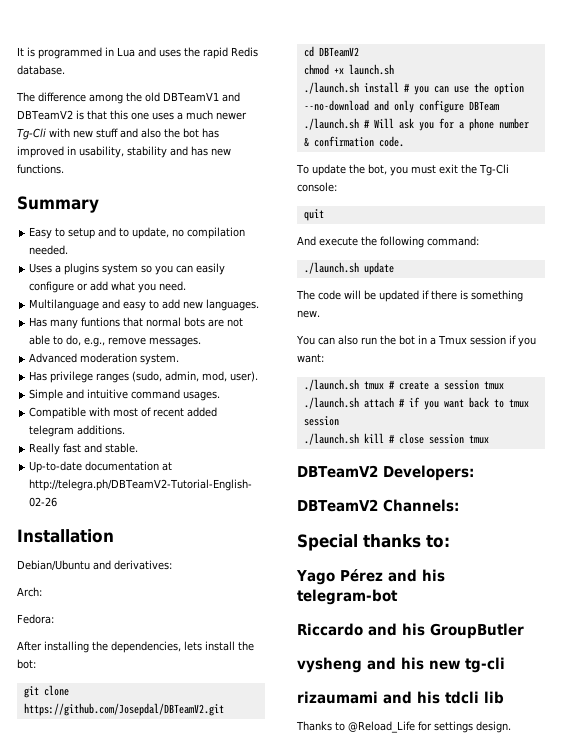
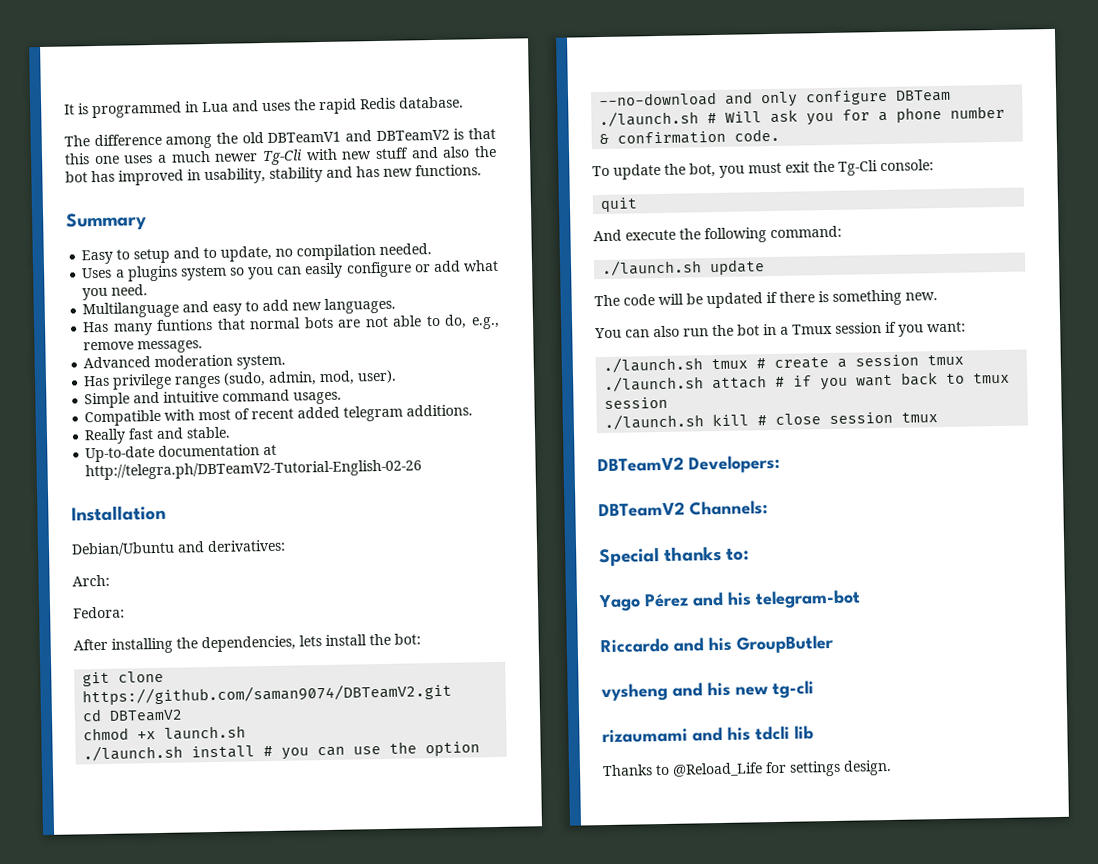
[23,703,224,716] https://github.com/Josepdal/DBTeamV2.git -> [82,682,453,706] https://github.com/saman9074/DBTeamV2.git

